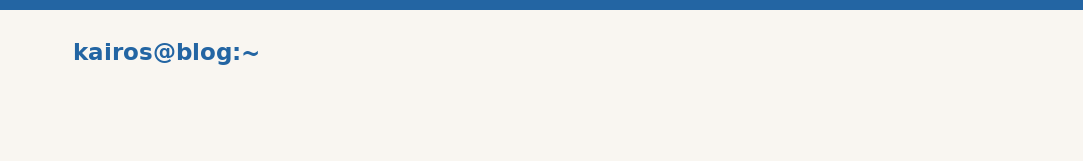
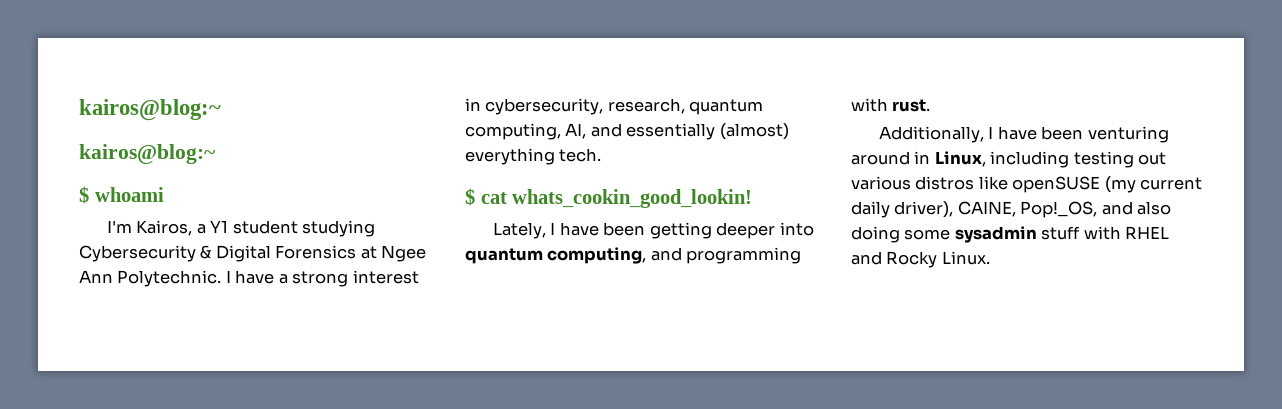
[73,43,260,65] kairos@blog:~ -> [79,99,221,121] [79,144,216,164] [79,186,164,204] [107,220,376,237] [79,245,427,262] [79,270,419,287] [465,98,764,115] [465,123,789,140] [465,148,602,165] [465,188,753,208] [493,222,814,239] [465,247,802,264] [851,98,931,112] [879,126,1169,143] [851,151,1167,168] [851,176,1203,193] [851,201,1172,218] [851,226,1170,243] [851,251,990,268] kairos@blog:~ // kairos@blog:~ // $ whoami // I'm Kairos, a Y1 student studying Cybersecurity & Digital Forensics at Ngee Ann Polytechnic. I have a strong interest in cybersecurity, research, quantum computing, AI, and essentially (almost) everything tech. // $ cat whats_cookin_good_lookin! // Lately, I have been getting deeper into quantum computing, and programming with rust. // Additionally, I have been venturing around in Linux, including testing out various distros like openSUSE (my current daily driver), CAINE, Pop!_OS, and also doing some sysadmin stuff with RHEL and Rocky Linux.

